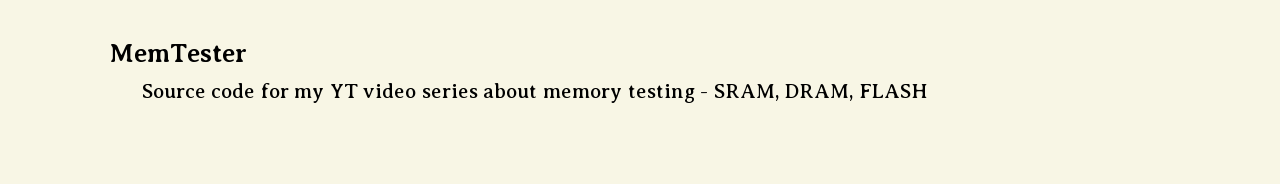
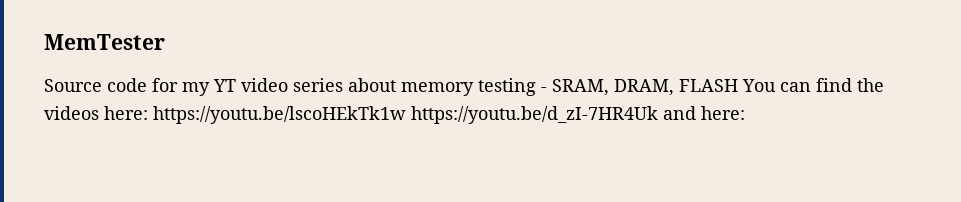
(927, 91) none -> [742,78,884,92] [44,106,745,124] You can find the videos here: https://youtu.be/lscoHEkTk1w https://youtu.be/d_zI-7HR4Uk and here:

